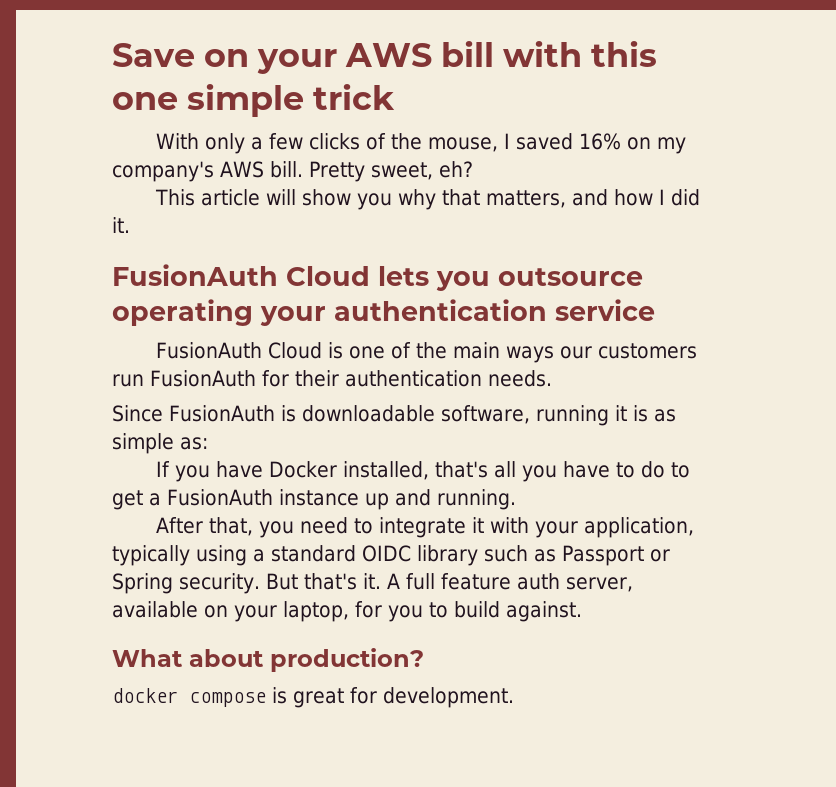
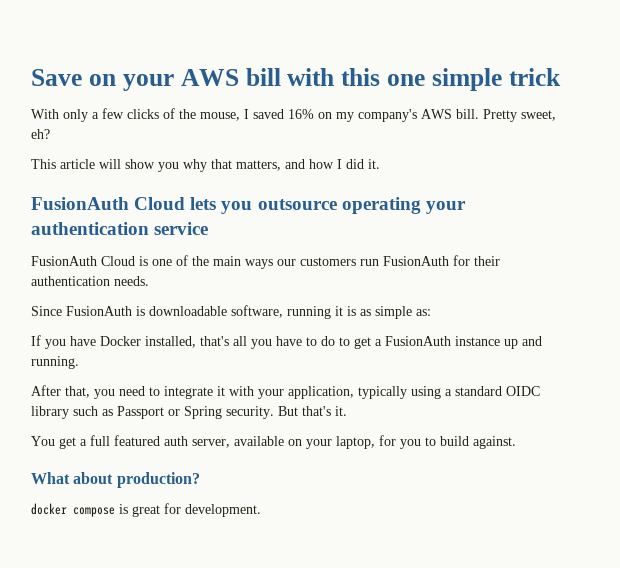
[386,573,511,590] A full feature -> [31,435,160,449] // You get a full featured

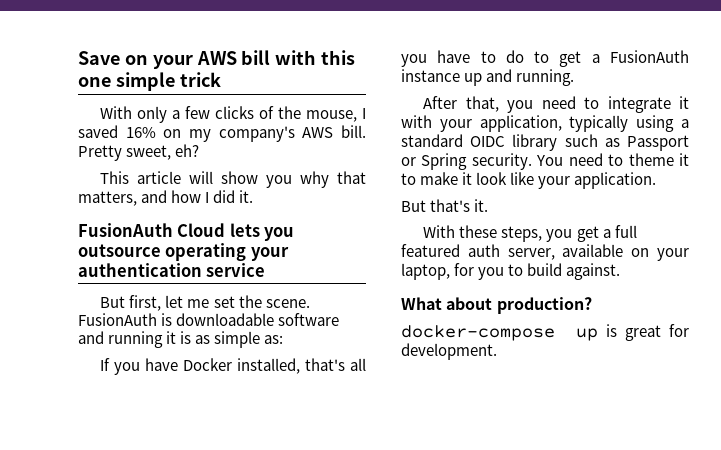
[31,255,500,269] [31,276,149,286] [31,306,62,316] FusionAuth Cloud is one of the main ways our customers run FusionAuth for their authentication needs. // Since -> [100,295,310,311] But first, let me set the scene.
[231,305,283,318] software, -> [278,313,340,326] [78,331,104,344] software and
(274, 412) none -> [536,153,690,166] [401,172,657,189] You need to theme it to make it look like your application. //
[31,436,55,446] You -> [423,225,573,242] With these steps, you
[31,503,115,517] docker compose -> [401,325,599,341] docker-compose up

